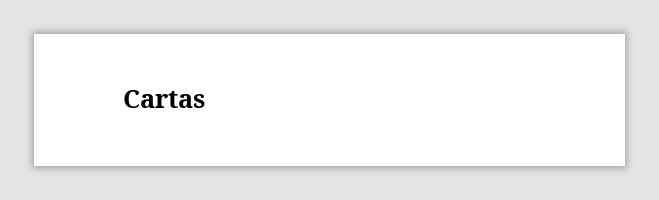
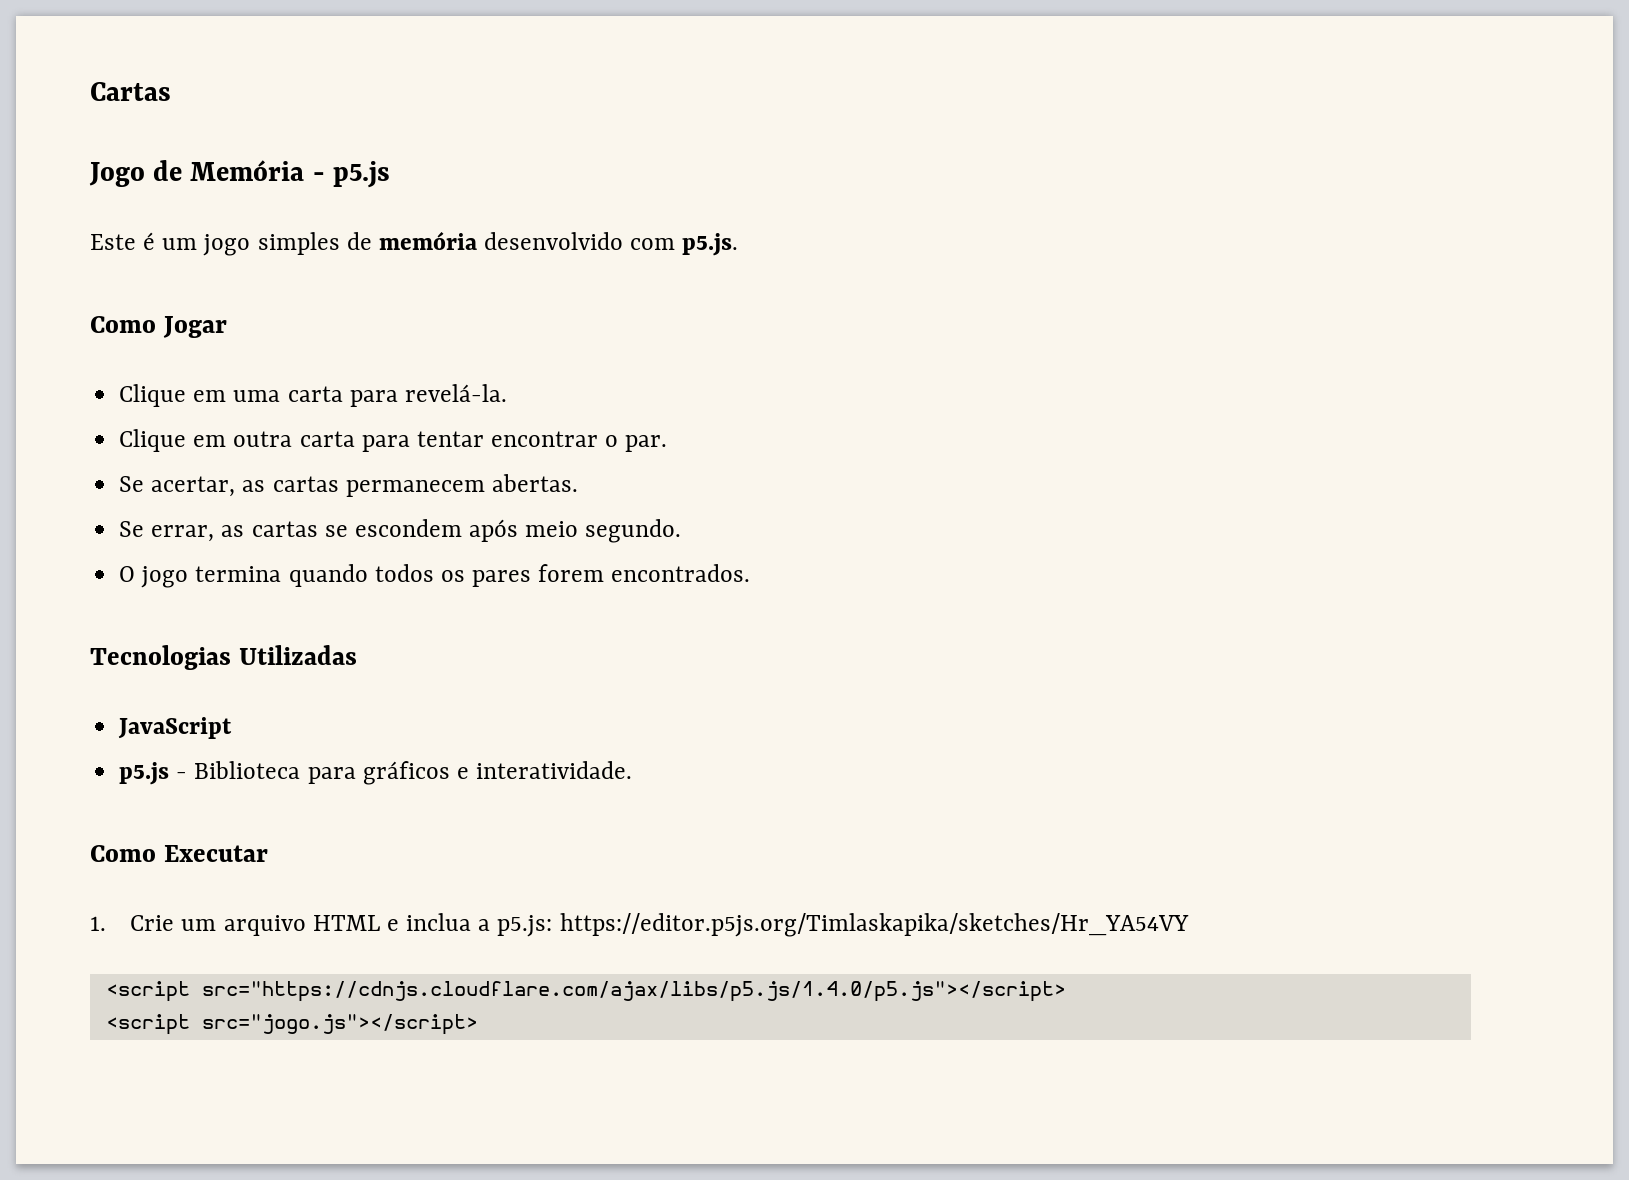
(205, 99) none -> [89,160,390,188] [90,231,739,256] [90,316,227,338] [119,384,507,407] [119,429,668,452] [119,474,578,497] [119,519,682,543] [119,564,751,588] [90,645,357,670] [118,717,233,739] [119,761,633,785] [90,845,268,862] [90,913,1189,937] [105,981,1066,1002] [105,1014,478,1035] // Jogo de Memória - p5.js // Este é um jogo simples de memória desenvolvido com p5.js. // Como Jogar // Clique em uma carta para revelá-la. // Clique em outra carta para tentar encontrar o par. // Se acertar, as cartas permanecem abertas. // Se errar, as cartas se escondem após meio segundo. // O jogo termina quando todos os pares forem encontrados. // Tecnologias Utilizadas // JavaScript // p5.js - Biblioteca para gráficos e interatividade. // Como Executar // 1. Crie um arquivo HTML e inclua a p5.js: https://editor.p5js.org/Timlaskapika/sketches/Hr_YA54VY // <script src="https://cdnjs.cloudflare.com/ajax/libs/p5.js/1.4.0/p5.js"></script> // <script src="jogo.js"></script>

